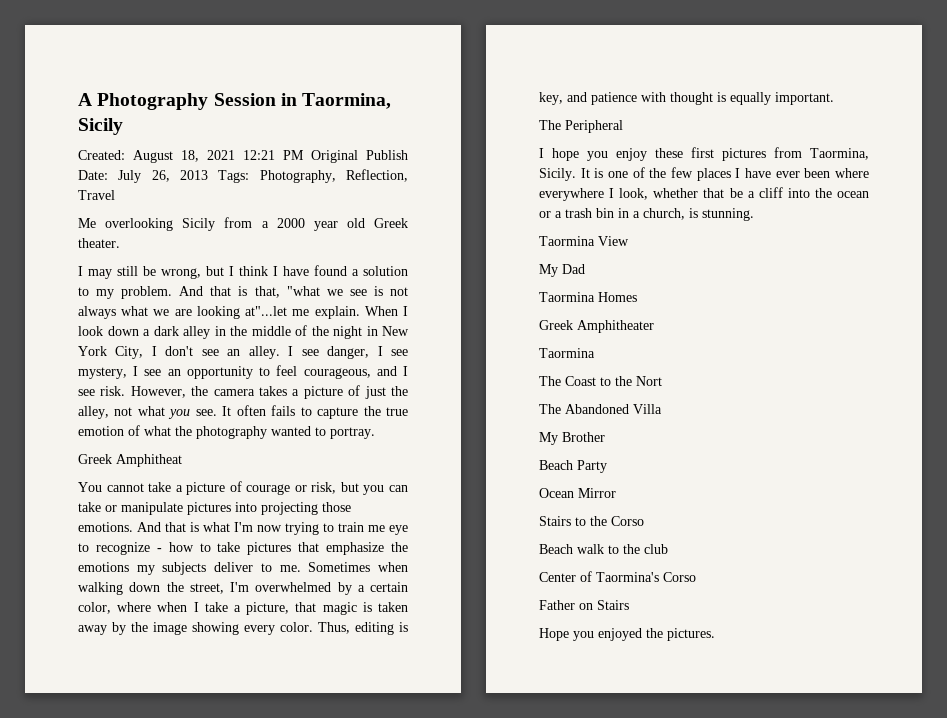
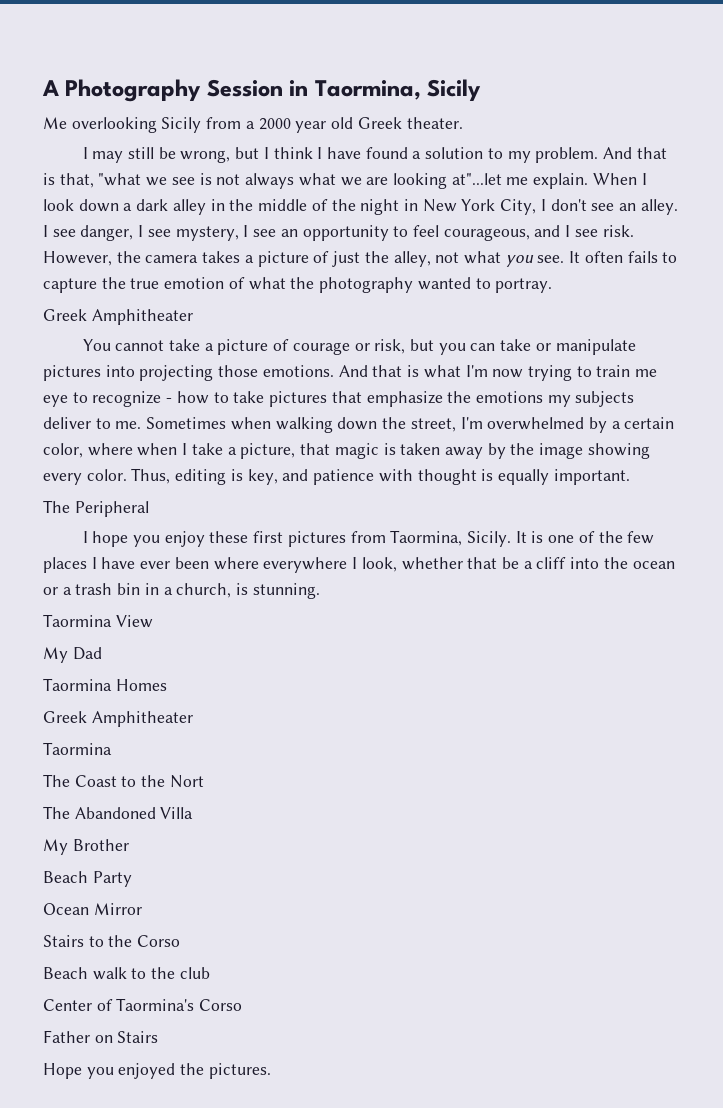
[78,150,408,163] [78,169,408,183] [78,190,115,200] // Created: August 18, 2021 12:21 PM Original Publish Date: July 26, 2013 Tags: Photography, Reflection, Travel -> (482, 90) none
[116,454,182,467] Amphitheat -> [91,309,193,325] Amphitheater

